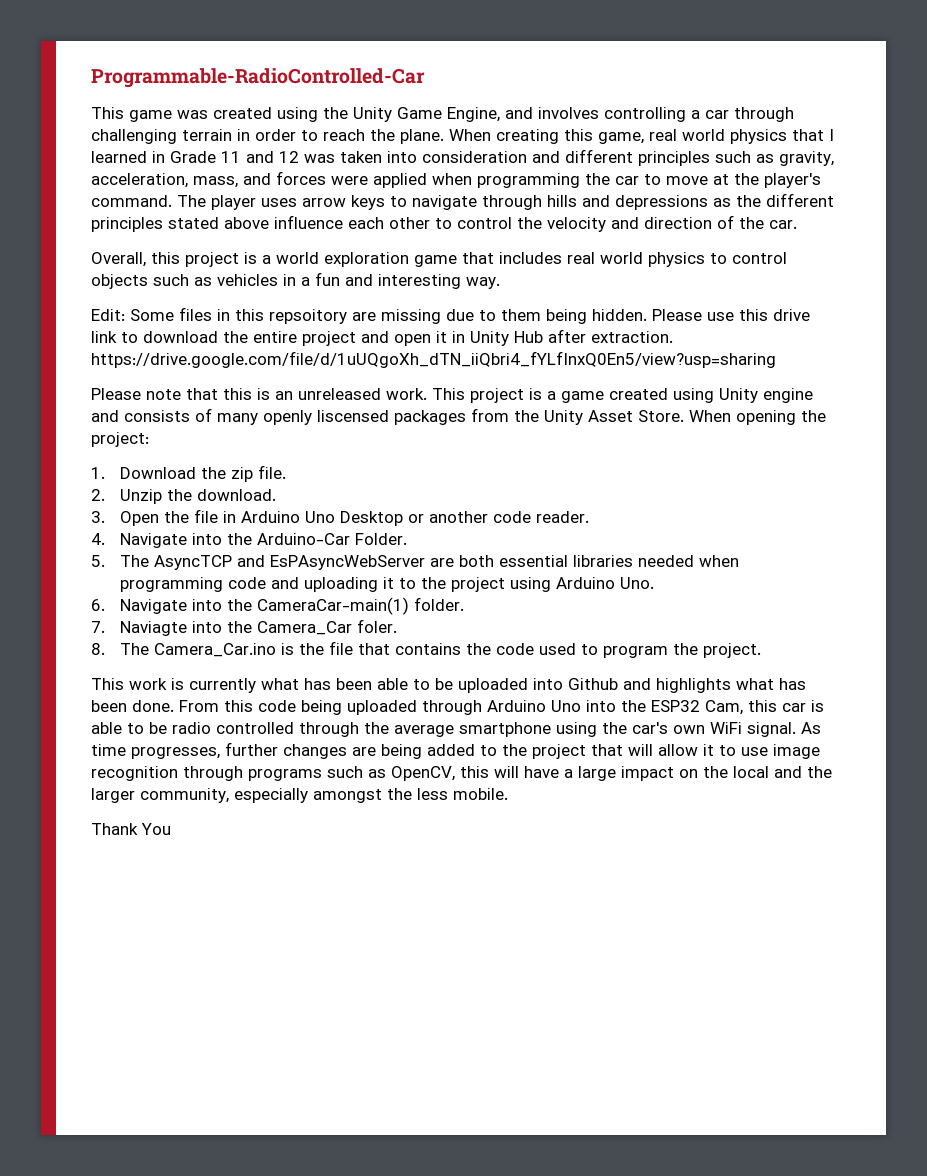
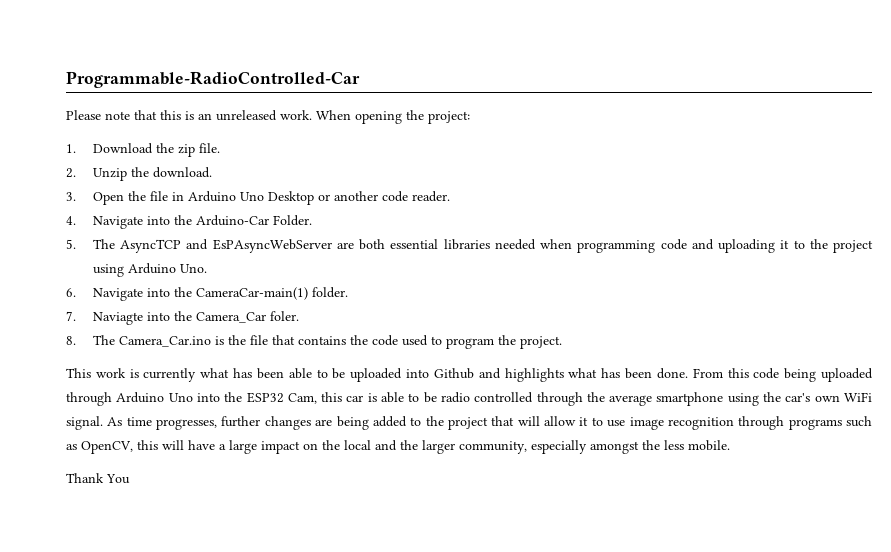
[91,107,794,122] [91,129,834,144] [91,149,834,166] [91,171,821,188] [91,193,834,210] [91,215,797,232] [91,252,787,267] [91,272,500,289] [91,307,810,324] [91,329,673,346] [91,351,776,368] // This game was created using the Unity Game Engine, and involves controlling a car through challenging terrain in order to reach the plane. When creating this game, real world physics that I learned in Grade 11 and 12 was taken into consideration and different principles such as gravity, acceleration, mass, and forces were applied when programming the car to move at the player's command. The player uses arrow keys to navigate through hills and depressions as the different principles stated above influence each other to control the velocity and direction of the car. // Overall, this project is a world exploration game that includes real world physics to control objects such as vehicles in a fun and interesting way. // Edit: Some files in this repsoitory are missing due to them being hidden. Please use this drive link to download the entire project and open it in Unity Hub after extraction. https://drive.google.com/file/d/1uUQgoXh_dTN_iiQbri4_fYLfInxQ0En5/view?usp=sharing -> (360, 79) none
[432,388,813,403] [91,408,684,425] This project is a game created using Unity engine and consists of many openly liscensed packages from the Unity Asset Store. -> (312, 115) none

